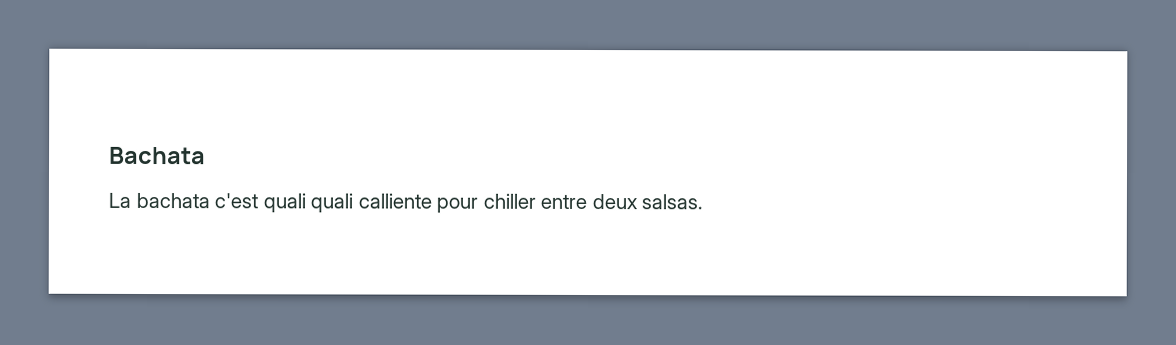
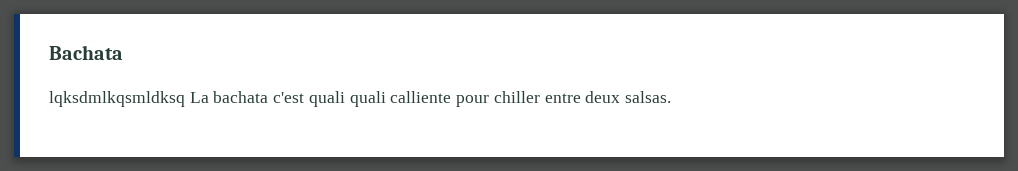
(206, 155) none -> [49,91,185,107] lqksdmlkqsmldksq

